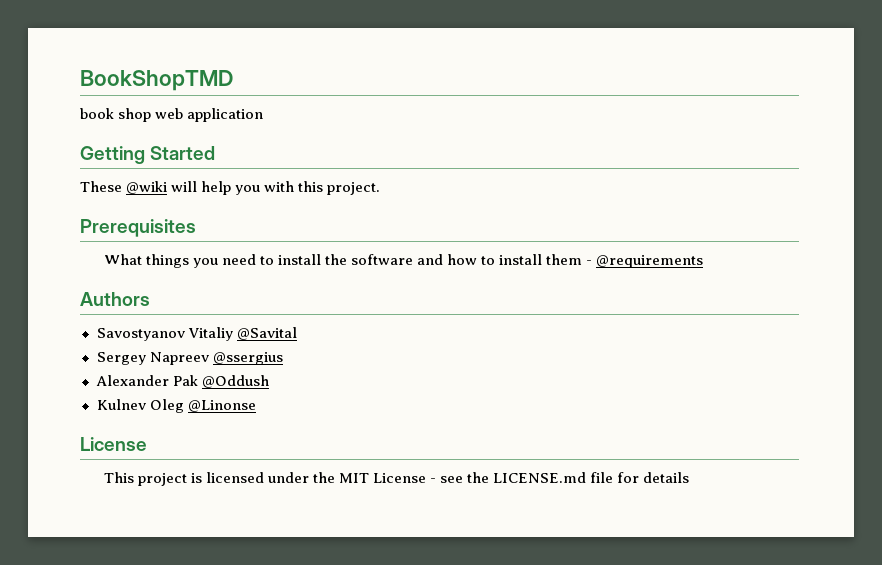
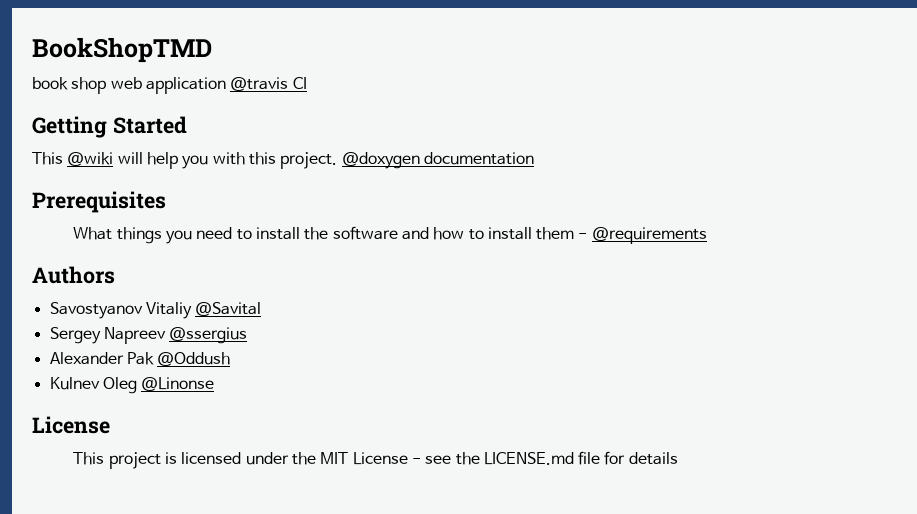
(264, 115) none -> [230,77,307,91] @travis CI
[80,181,122,192] These -> [32,152,63,165] This
(381, 188) none -> [341,152,534,169] @doxygen documentation

